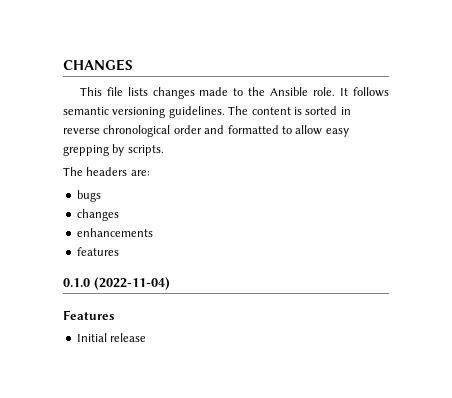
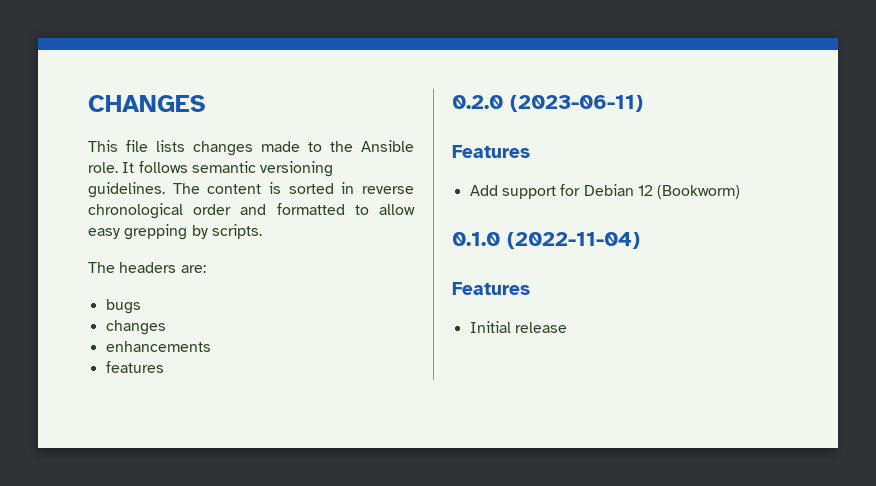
(119, 251) none -> [452,95,643,112] [452,145,530,158] [469,184,741,199] // 0.2.0 (2023-06-11) // Features // Add support for Debian 12 (Bookworm)

